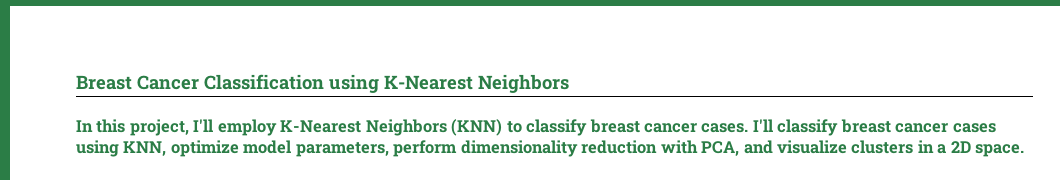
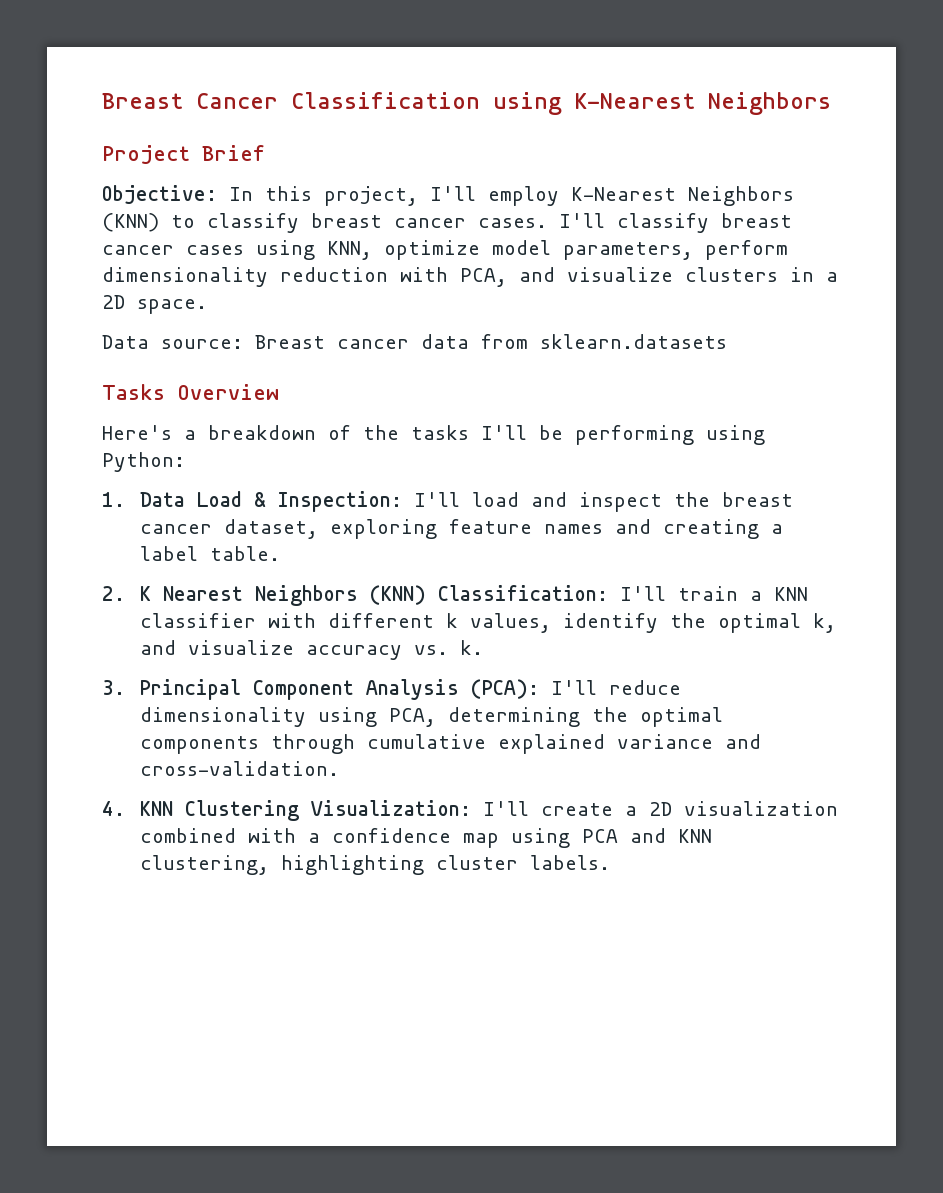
(569, 83) none -> [102,145,265,165] [102,185,217,205] Project Brief // Objective:
(1025, 150) none -> [102,334,727,349] [102,384,279,400] [102,425,765,445] [102,452,185,472] [102,491,793,512] [139,519,783,539] [139,546,280,561] [102,585,808,606] [139,613,836,633] [139,640,483,660] [102,679,681,700] [139,707,723,727] [139,734,761,754] [139,761,339,776] [102,800,838,821] [139,828,712,848] [139,855,610,875] // Data source: Breast cancer data from sklearn.datasets // Tasks Overview // Here's a breakdown of the tasks I'll be performing using Python: // 1. Data Load & Inspection: I'll load and inspect the breast cancer dataset, exploring feature names and creating a label table. // 2. K Nearest Neighbors (KNN) Classification: I'll train a KNN classifier with different k values, identify the optimal k, and visualize accuracy vs. k. // 3. Principal Component Analysis (PCA): I'll reduce dimensionality using PCA, determining the optimal components through cumulative explained variance and cross-validation. // 4. KNN Clustering Visualization: I'll create a 2D visualization combined with a confidence map using PCA and KNN clustering, highlighting cluster labels.

